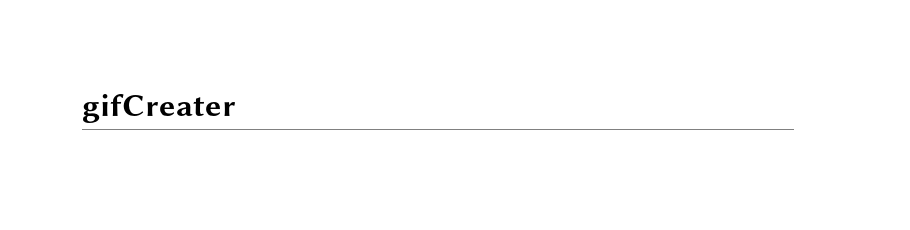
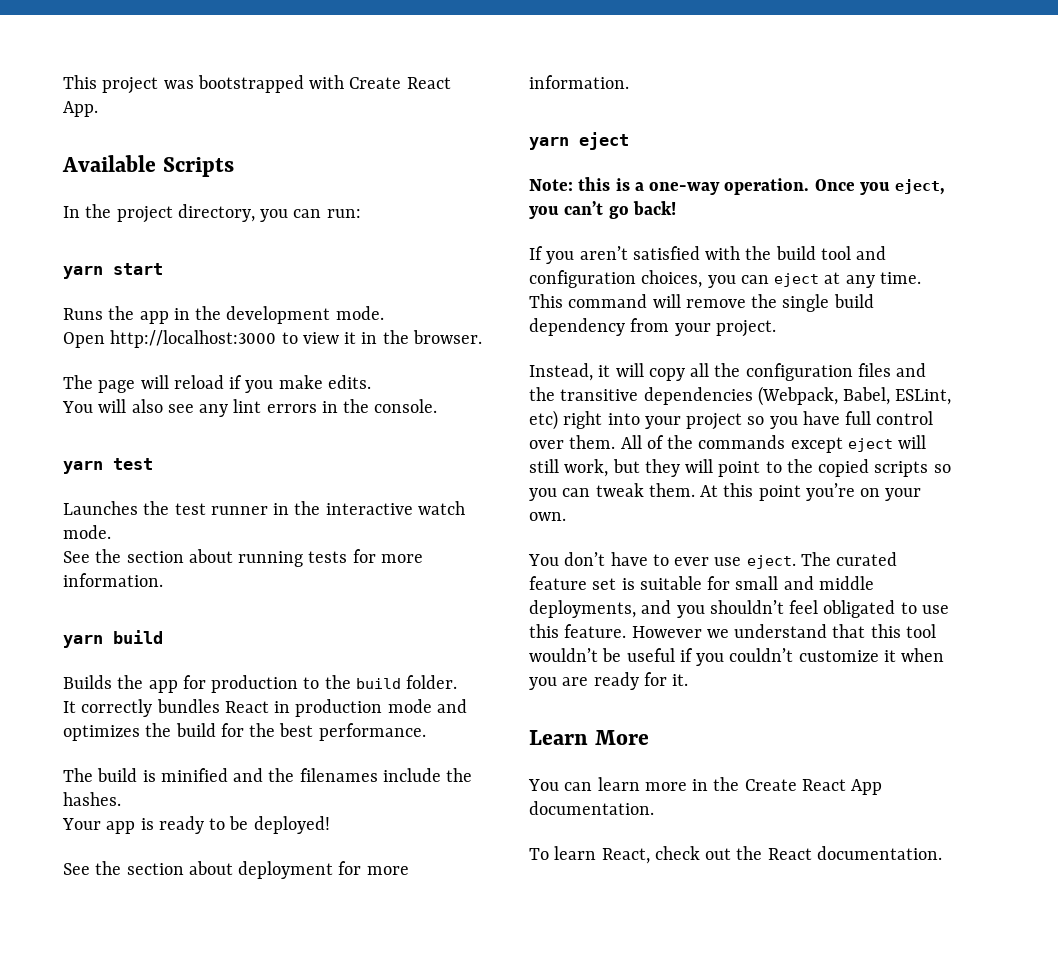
[82,94,236,123] gifCreater -> [63,75,451,94] [63,101,98,117] [62,155,234,177] [63,204,361,223] [63,263,163,279] [63,306,384,324] [63,330,482,348] [63,375,371,393] [62,399,438,417] [63,458,153,474] [63,501,465,515] [63,525,111,539] [63,549,423,567] [63,573,163,587] [63,630,163,648] [63,675,458,693] [63,699,467,717] [63,723,426,741] [63,768,473,782] [63,792,121,806] [62,816,330,834] [63,861,409,879] [529,75,629,89] [529,132,629,150] [529,177,946,195] [529,201,676,219] [529,246,887,264] [529,270,921,288] [529,294,874,312] [529,318,776,337] [529,363,927,381] [529,386,952,406] [529,410,934,430] [529,435,927,453] [529,459,951,477] [529,483,922,501] [529,512,566,521] [528,552,898,569] [529,576,874,590] [529,600,949,618] [529,624,936,638] [529,648,945,666] [529,672,689,690] [529,730,649,745] [528,777,883,795] [529,801,654,815] [529,846,942,864] This project was bootstrapped with Create React App. // Available Scripts // In the project directory, you can run: // yarn start // Runs the app in the development mode. // Open http://localhost:3000 to view it in the browser. // The page will reload if you make edits. // You will also see any lint errors in the console. // yarn test // Launches the test runner in the interactive watch mode. // See the section about running tests for more information. // yarn build // Builds the app for production to the build folder. // It correctly bundles React in production mode and optimizes the build for the best performance. // The build is minified and the filenames include the hashes. // Your app is ready to be deployed! // See the section about deployment for more information. // yarn eject // Note: this is a one-way operation. Once you eject, you can’t go back! // If you aren’t satisfied with the build tool and configuration choices, you can eject at any time. This command will remove the single build dependency from your project. // Instead, it will copy all the configuration files and the transitive dependencies (Webpack, Babel, ESLint, etc) right into your project so you have full control over them. All of the commands except eject will still work, but they will point to the copied scripts so you can tweak them. At this point you’re on your own. // You don’t have to ever use eject. The curated feature set is suitable for small and middle deployments, and you shouldn’t feel obligated to use this feature. However we understand that this tool wouldn’t be useful if you couldn’t customize it when you are ready for it. // Learn More // You can learn more in the Create React App documentation. // To learn React, check out the React documentation.

